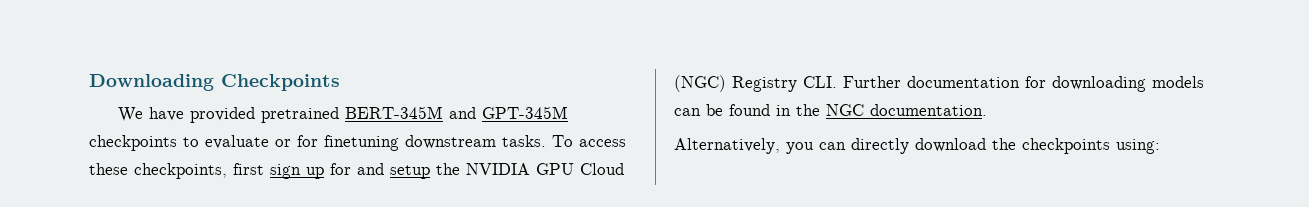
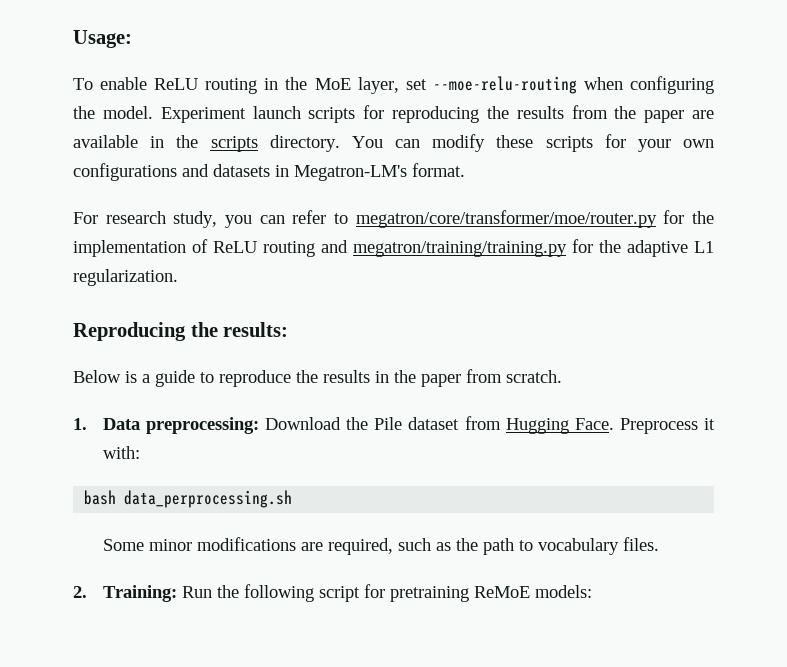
[89,74,340,91] [117,106,568,123] [89,135,626,151] [89,163,624,179] [674,75,1204,92] [674,104,987,116] [674,138,1160,154] Downloading Checkpoints // We have provided pretrained BERT-345M and GPT-345M checkpoints to evaluate or for finetuning downstream tasks. To access these checkpoints, first sign up for and setup the NVIDIA GPU Cloud (NGC) Registry CLI. Further documentation for downloading models can be found in the NGC documentation. // Alternatively, you can directly download the checkpoints using: -> [73,30,132,48] [73,76,714,94] [73,105,715,123] [73,134,714,152] [73,163,465,181] [73,210,714,228] [73,239,714,257] [73,269,178,286] [73,322,289,341] [73,369,562,387] [73,416,716,434] [102,446,140,459] [84,490,293,508] [102,537,659,555] [73,584,592,602] Usage: // To enable ReLU routing in the MoE layer, set --moe-relu-routing when configuring the model. Experiment launch scripts for reproducing the results from the paper are available in the scripts directory. You can modify these scripts for your own configurations and datasets in Megatron-LM's format. // For research study, you can refer to megatron/core/transformer/moe/router.py for the implementation of ReLU routing and megatron/training/training.py for the adaptive L1 regularization. // Reproducing the results: // Below is a guide to reproduce the results in the paper from scratch. // 1. Data preprocessing: Download the Pile dataset from Hugging Face. Preprocess it with: // bash data_perprocessing.sh // Some minor modifications are required, such as the path to vocabulary files. // 2. Training: Run the following script for pretraining ReMoE models:

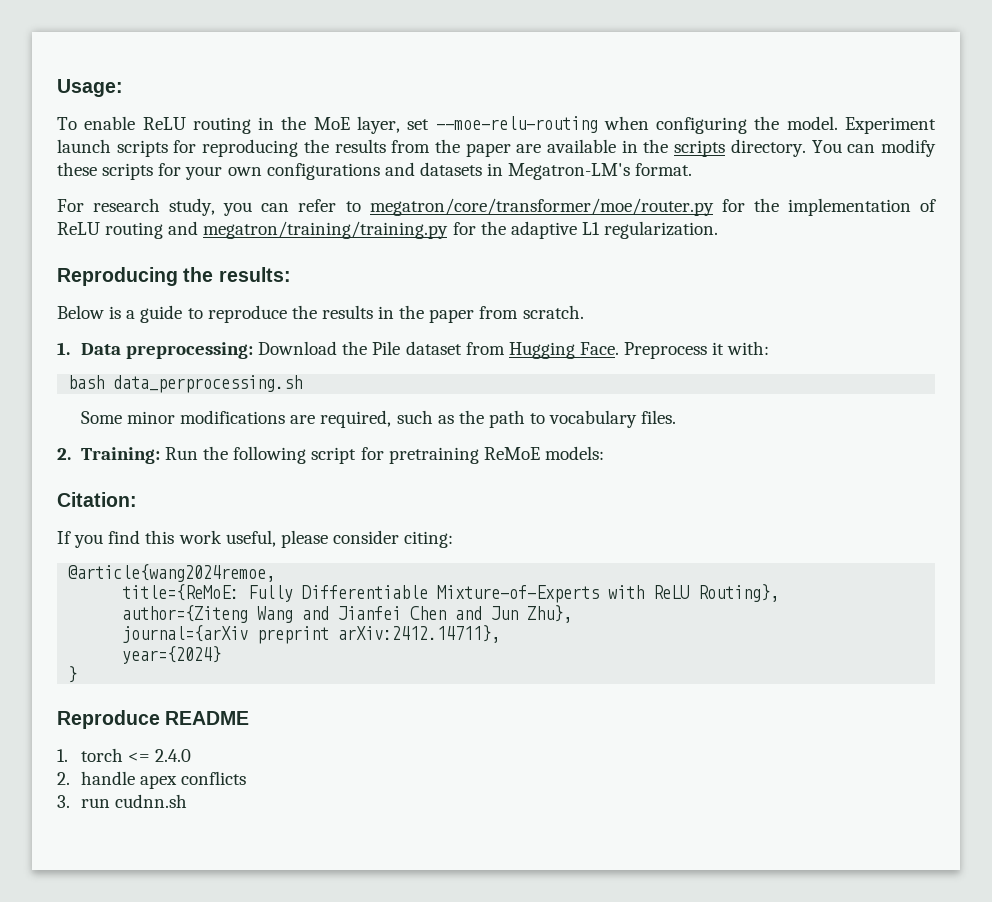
(592, 591) none -> [57,492,137,507] [57,530,454,548] [68,564,276,582] [122,584,780,603] [122,605,573,623] [122,625,501,644] [122,646,222,664] [68,666,78,683] [57,710,250,729] [57,748,192,762] [57,771,247,789] [57,794,188,808] // Citation: // If you find this work useful, please consider citing: // @article{wang2024remoe, // title={ReMoE: Fully Differentiable Mixture-of-Experts with ReLU Routing}, // author={Ziteng Wang and Jianfei Chen and Jun Zhu}, // journal={arXiv preprint arXiv:2412.14711}, // year={2024} // } // Reproduce README // 1. torch <= 2.4.0 // 2. handle apex conflicts // 3. run cudnn.sh

